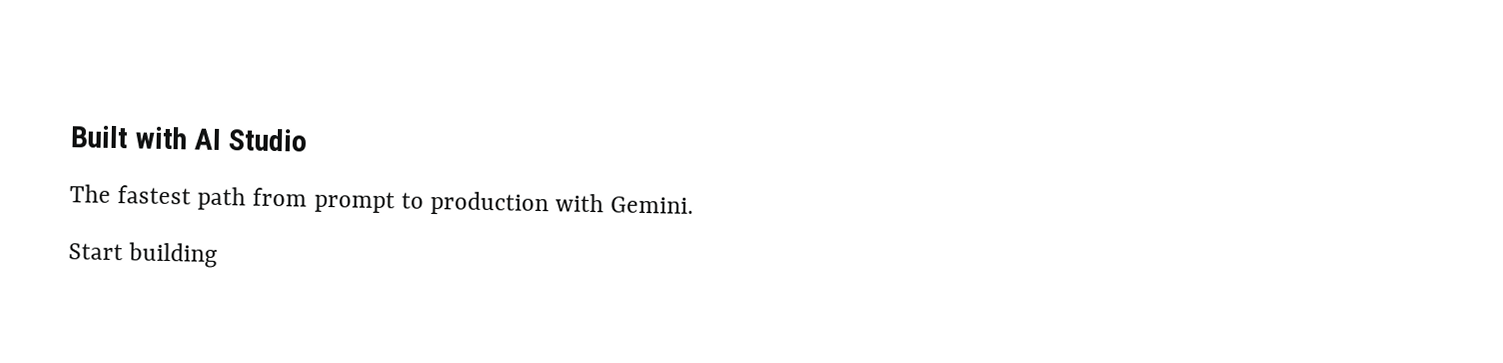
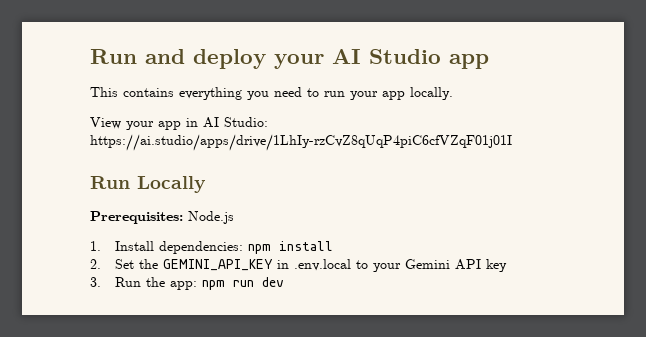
[70,125,308,152] [69,184,695,217] [68,242,219,268] Built with AI Studio // The fastest path from prompt to production with Gemini. // Start building -> [90,49,489,69] [90,87,453,100] [90,117,268,130] [90,134,512,151] [90,176,206,193] [90,211,234,224] [90,241,334,254] [90,259,508,272] [90,277,285,290] Run and deploy your AI Studio app // This contains everything you need to run your app locally. // View your app in AI Studio: https://ai.studio/apps/drive/1LhIy-rzCvZ8qUqP4piC6cfVZqF01j01I // Run Locally // Prerequisites: Node.js // 1. Install dependencies: npm install // 2. Set the GEMINI_API_KEY in .env.local to your Gemini API key // 3. Run the app: npm run dev

